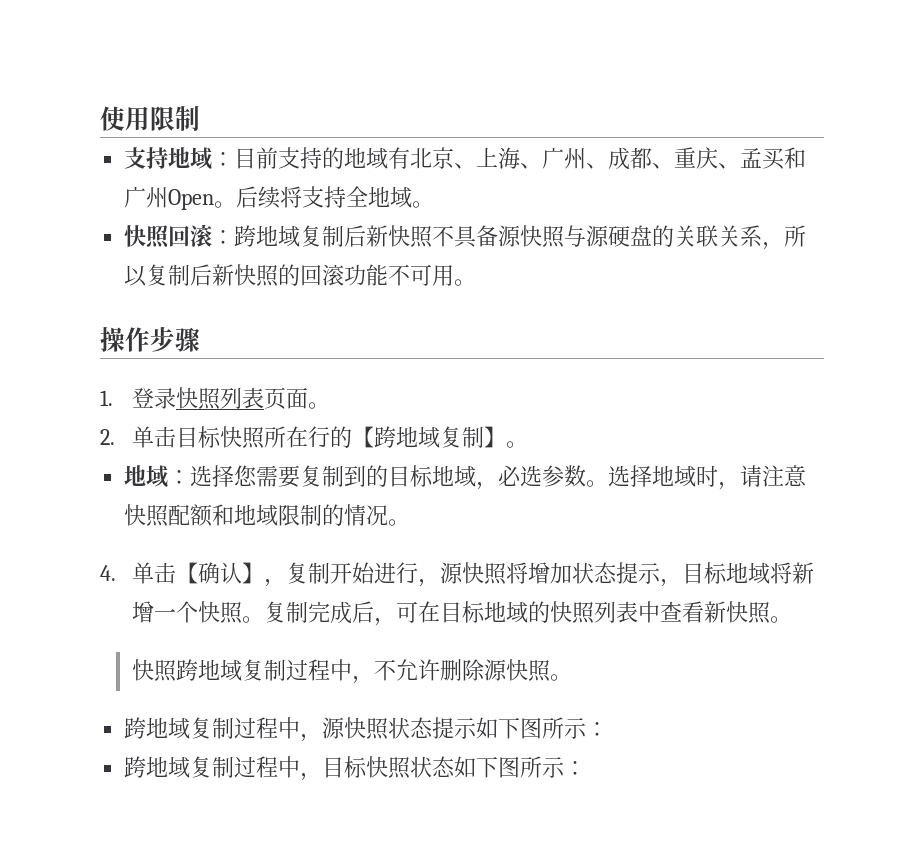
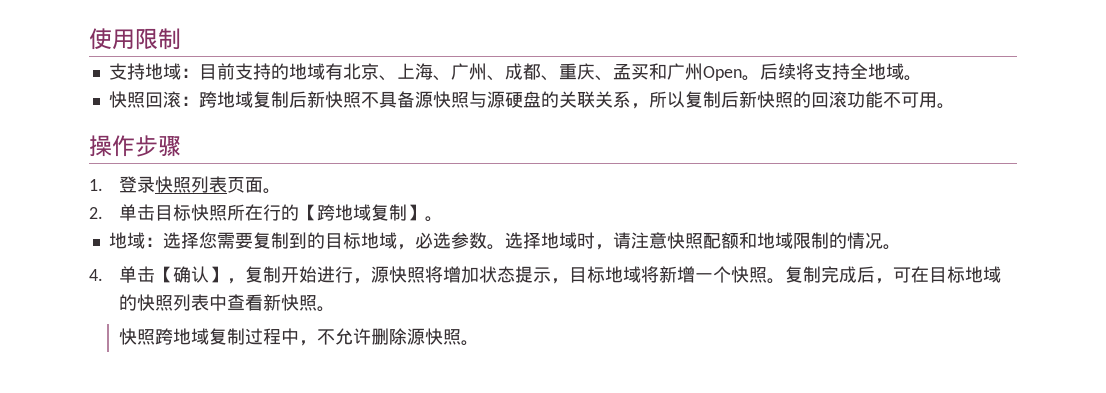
[124,717,609,742] [124,756,587,781] // 跨地域复制过程中，源快照状态提示如下图所示： // 跨地域复制过程中，目标快照状态如下图所示： -> (480, 343) none

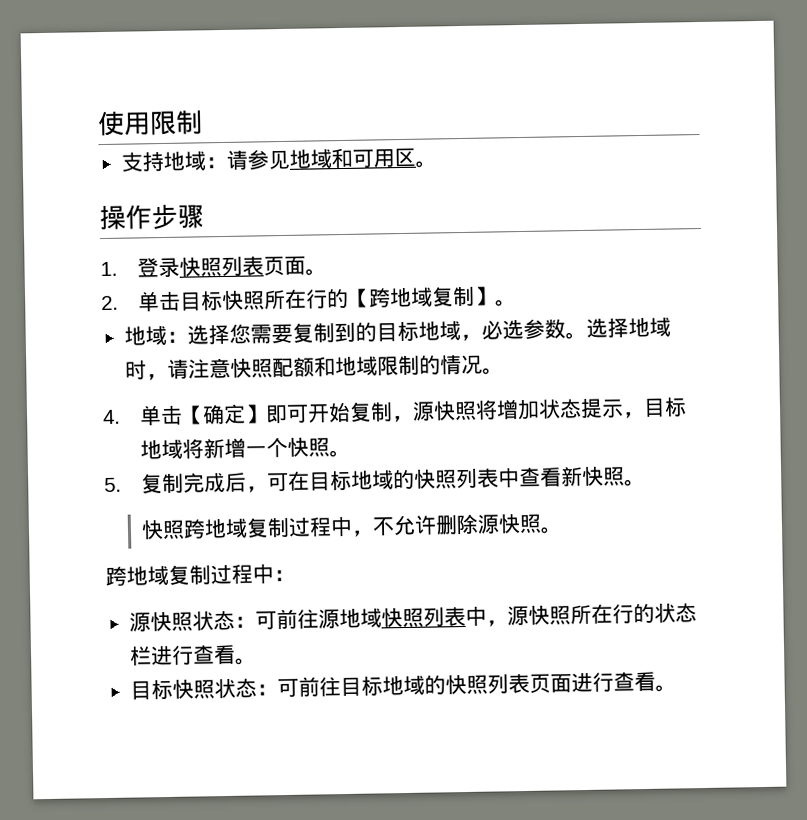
[198,63,922,81] [108,91,937,109] 目前支持的地域有北京、上海、广州、成都、重庆、孟买和广州Open。后续将支持全地域。 // 快照回滚：跨地域复制后新快照不具备源快照与源硬盘的关联关系，所以复制后新快照的回滚功能不可用 -> [225,147,416,170] 请参见地域和可用区
[191,266,354,284] 认】，复制开始进行 -> [222,401,393,425] 定】即可开始复制
(786, 281) none -> [104,477,122,493] // 5.
(480, 343) none -> [105,563,295,587] [128,603,697,632] [128,644,257,666] [129,671,677,700] // 跨地域复制过程中： // 源快照状态：可前往源地域快照列表中，源快照所在行的状态栏进行查看。 // 目标快照状态：可前往目标地域的快照列表页面进行查看。

